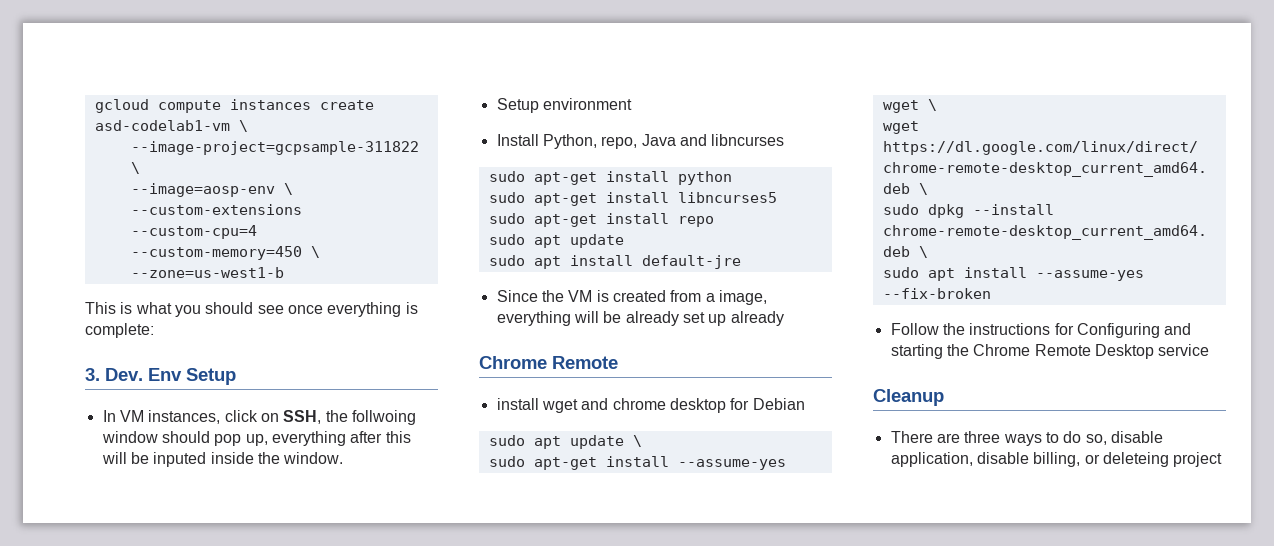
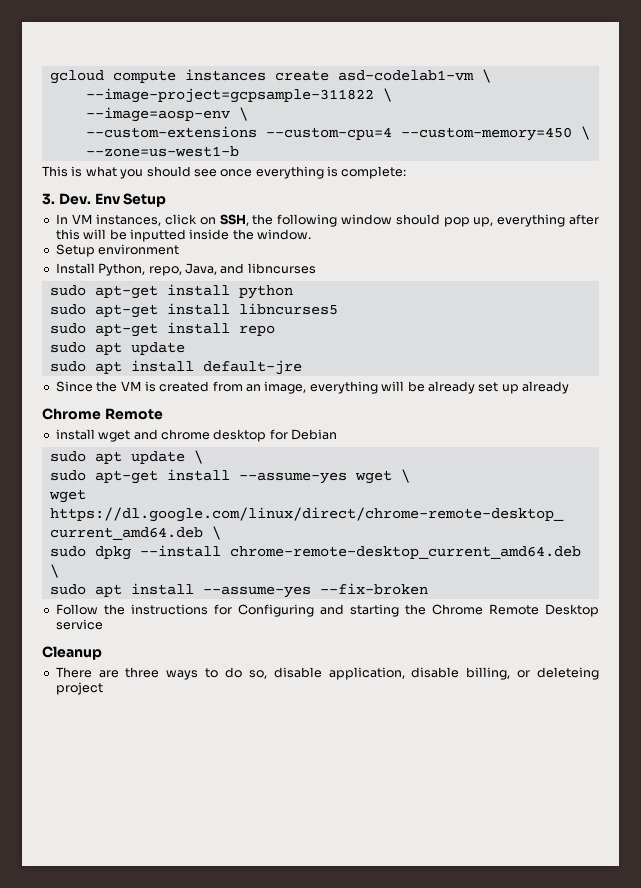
[351,410,416,425] follwoing -> [277,214,338,227] following
[153,452,207,467] inputed -> [129,229,186,242] inputted
[641,134,676,146] Java -> [184,263,217,275] Java,
[705,293,715,302] a -> [246,384,261,392] an

